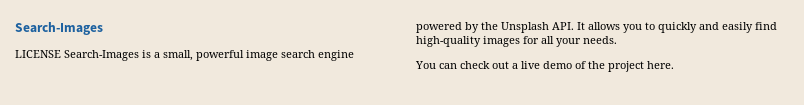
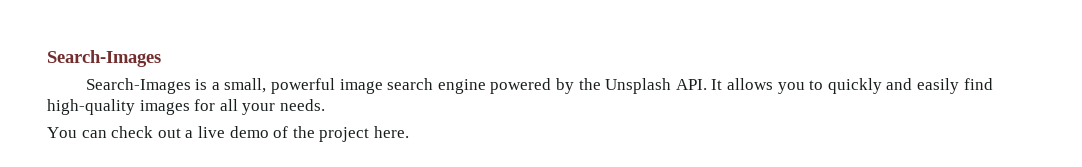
[15,50,61,58] LICENSE -> (161, 58) none

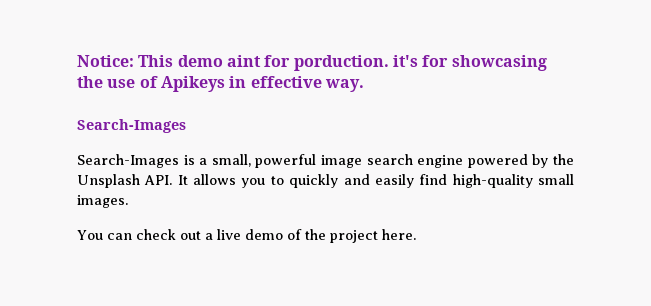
(47, 58) none -> [77,55,547,71] [77,76,364,92] Notice: This demo aint for porduction. it's for showcasing the use of Apikeys in effective way. //
[139,99,325,115] images for all your needs. -> [538,174,574,185] [77,195,128,208] small images.

